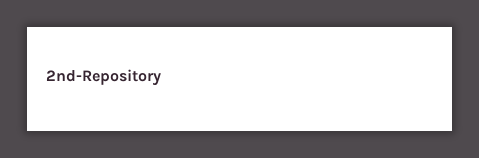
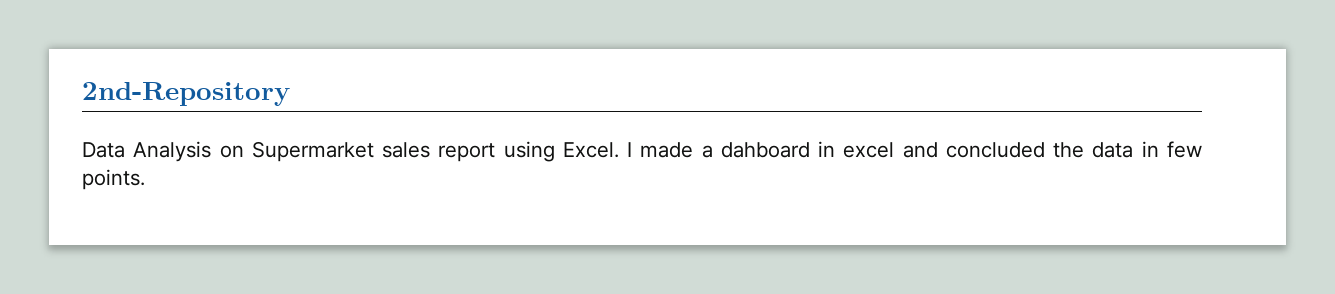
(161, 77) none -> [82,141,1203,162] [82,169,145,190] // Data Analysis on Supermarket sales report using Excel. I made a dahboard in excel and concluded the data in few points.

